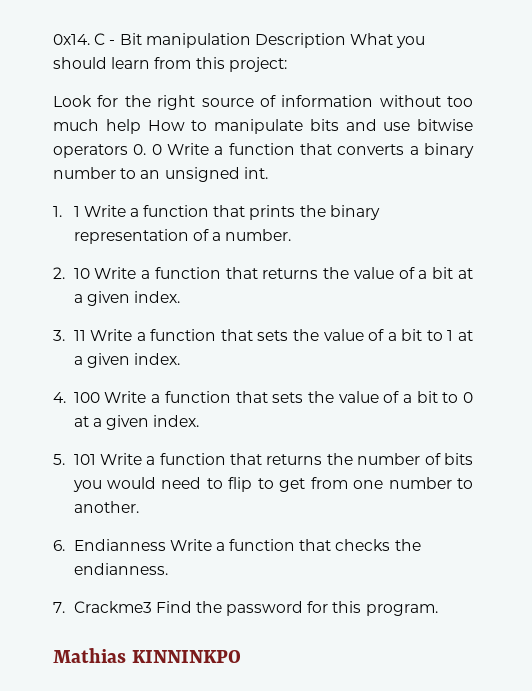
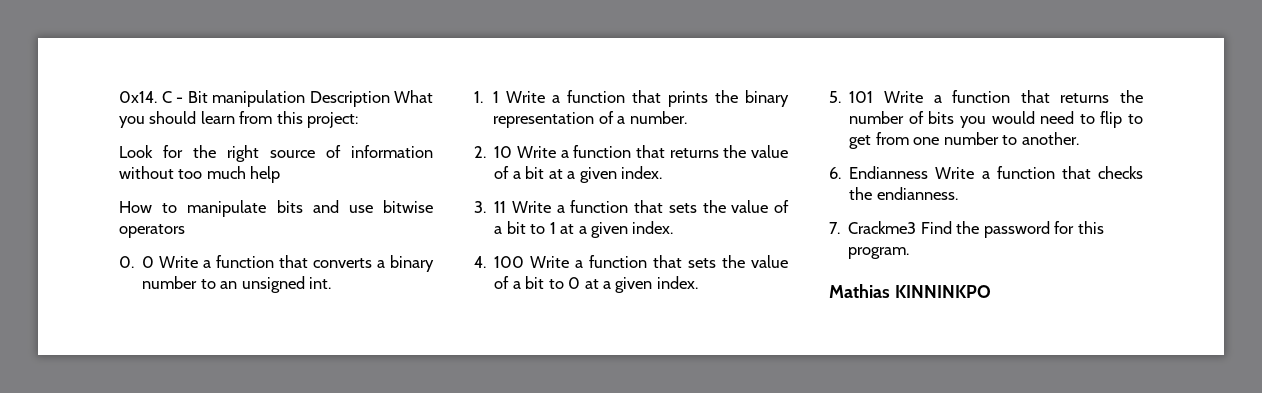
(141, 126) none -> (281, 174) //
(128, 151) none -> (185, 231) //

